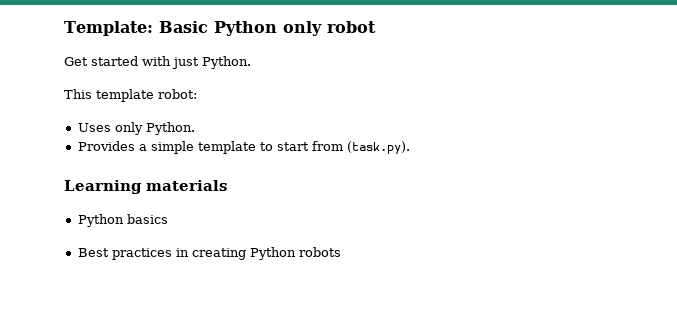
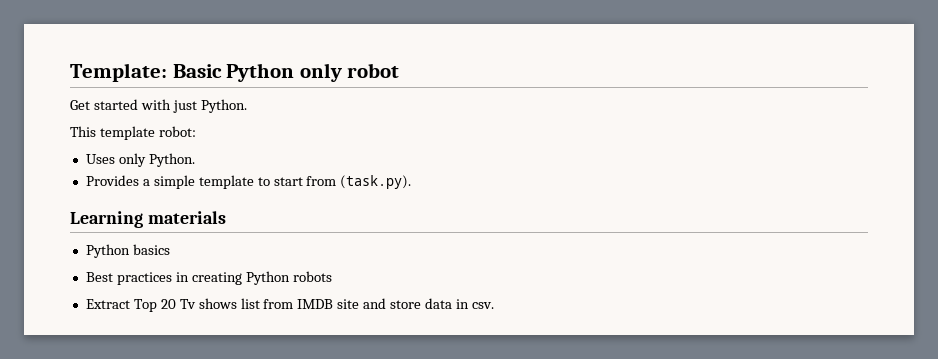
(341, 252) none -> [85,298,494,312] // Extract Top 20 Tv shows list from IMDB site and store data in csv.

